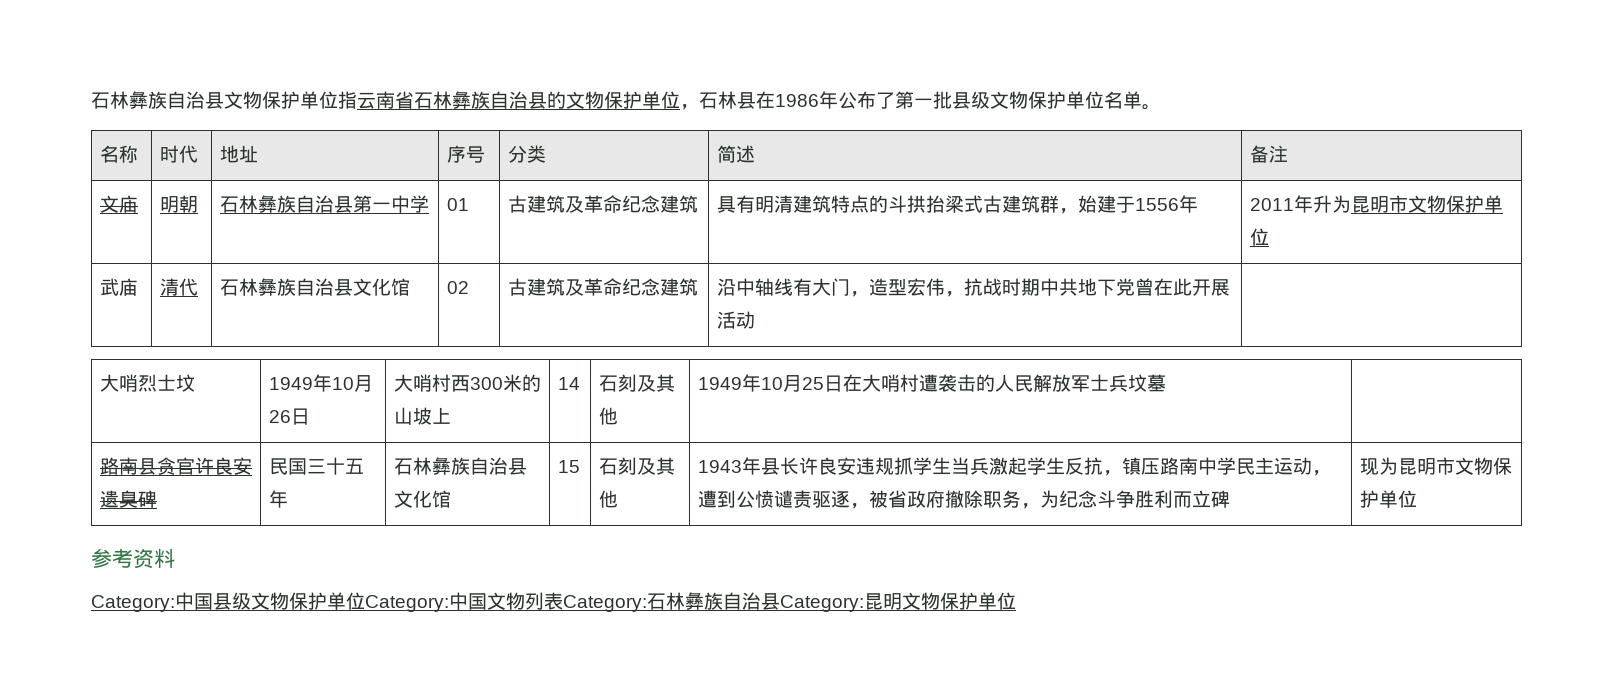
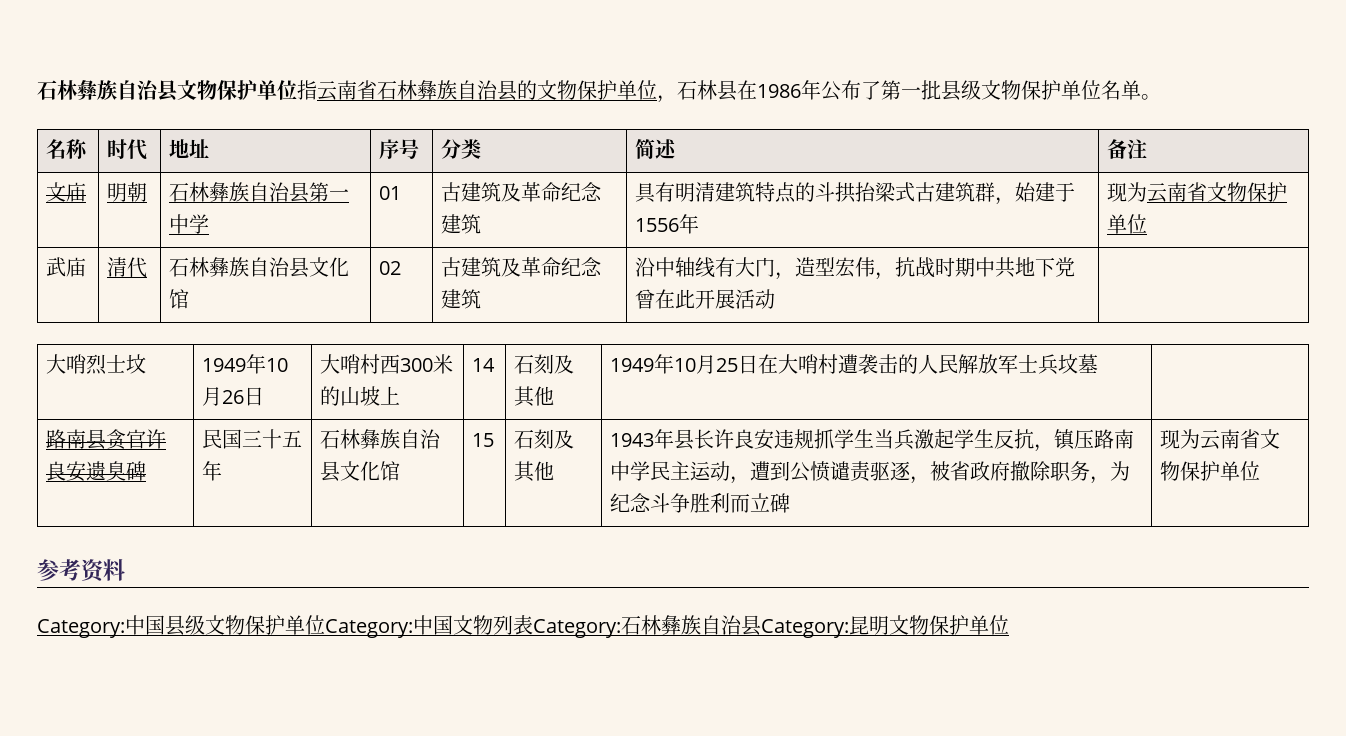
[1249,195,1408,213] 2011年升为昆明市 -> [1107,182,1208,203] 现为云南省
[1397,457,1455,475] 昆明市 -> [1200,429,1261,450] 云南省

